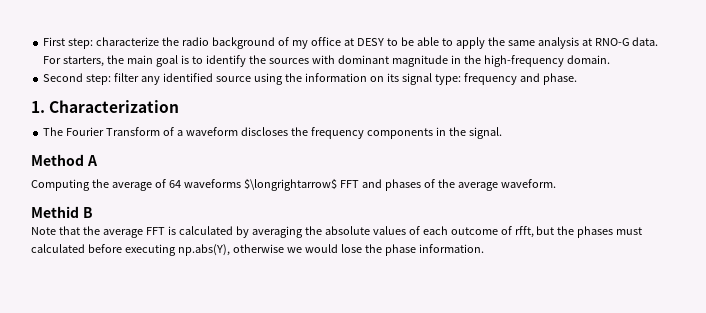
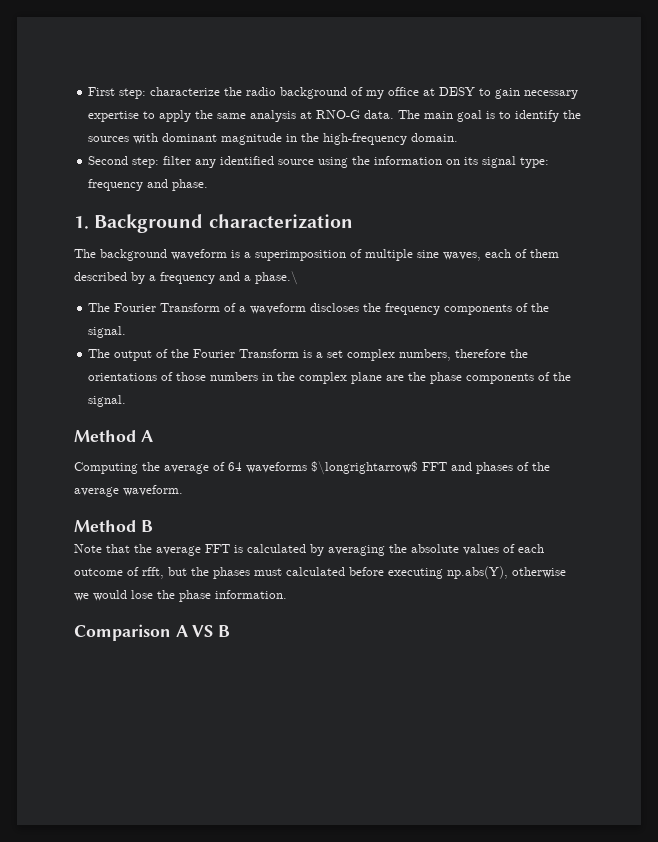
[400,37,439,46] be able -> [495,88,579,99] [88,111,140,122] gain necessary expertise
[43,55,125,67] For starters, the -> [398,110,421,119] The
[49,100,180,113] Characterization -> [94,214,353,233] [74,249,559,261] [74,271,298,285] Background characterization // The background waveform is a superimposition of multiple sine waves, each of them described by a frequency and a phase.\
[435,127,446,136] in -> [516,303,550,312] [88,326,127,338] [88,349,529,361] [88,372,551,384] of the signal. // The output of the Fourier Transform is a set complex numbers, therefore the orientations of those numbers in the complex plane are the phase components of
[31,206,79,218] Methid -> [74,520,136,532] Method
(484, 248) none -> [74,624,231,641] // Comparison A VS B

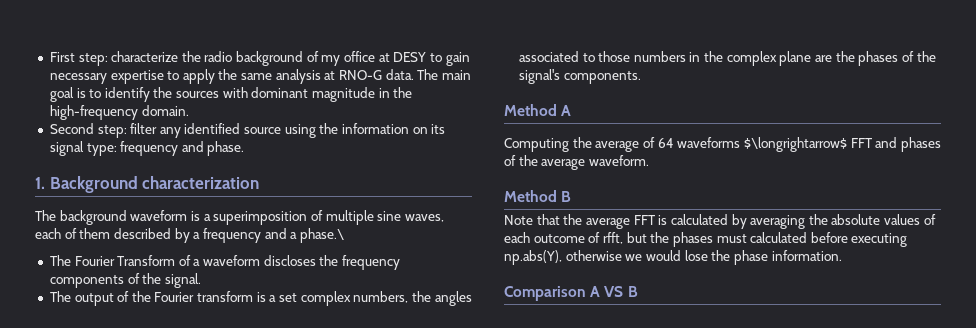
[239,349,300,358] Transform -> [197,291,254,302] transform
[455,349,529,358] [88,372,174,381] therefore the orientations of -> [411,291,472,306] [518,51,595,62] the angles associated to
[430,372,572,384] [88,395,127,407] phase components of the signal. -> [858,51,936,66] [518,69,641,84] phases of the signal's components.

